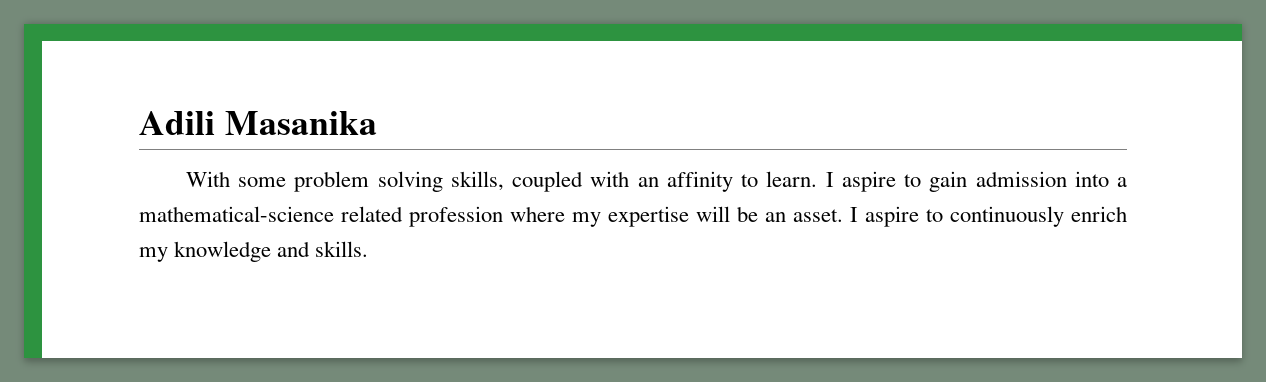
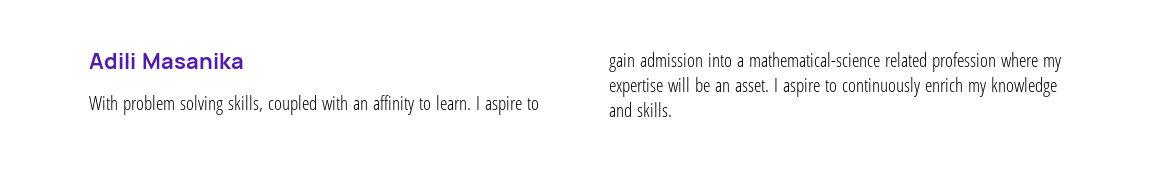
[238,177,287,187] some -> (118, 102) none

